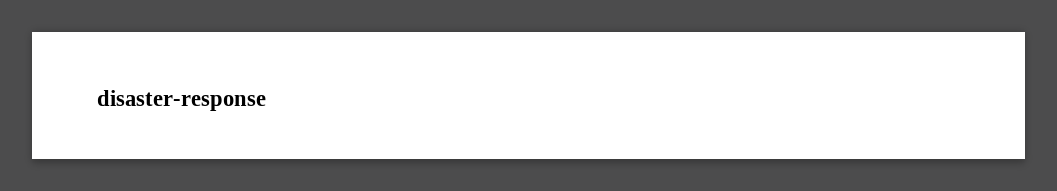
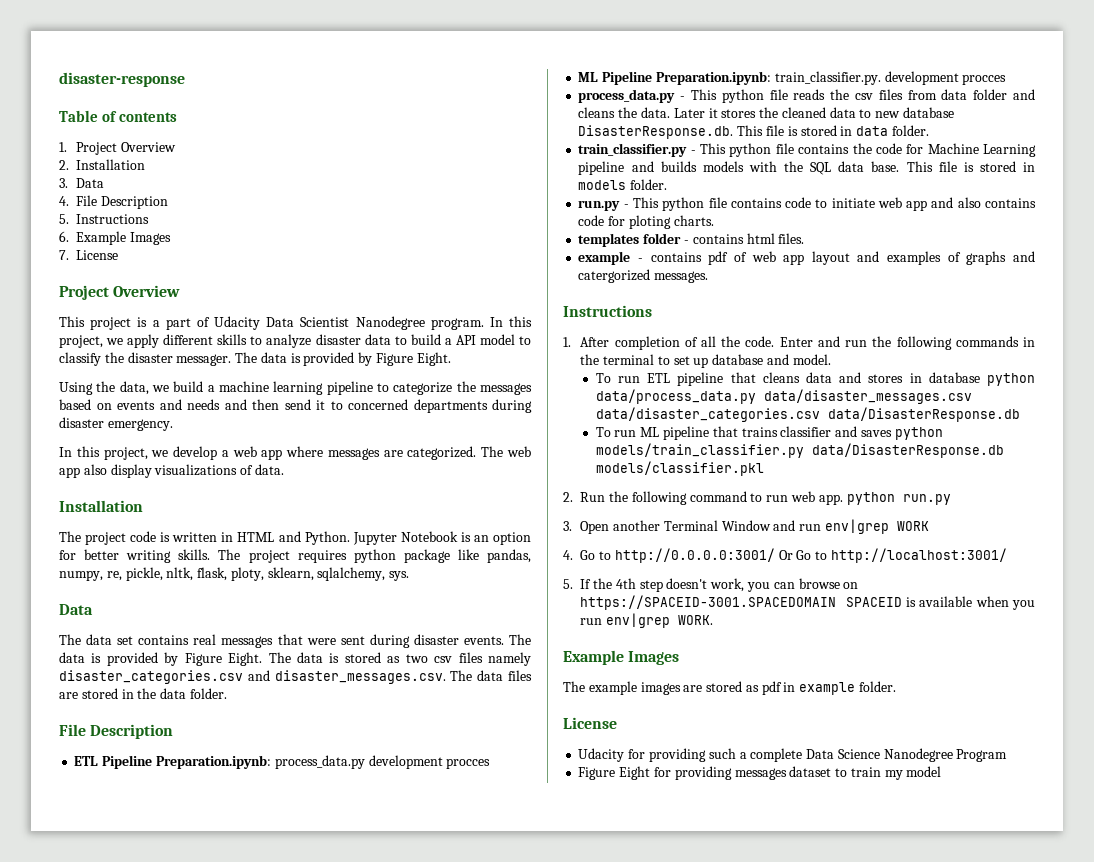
(266, 100) none -> [59,110,177,122] [59,142,177,155] [59,159,146,170] [59,178,105,188] [59,195,169,209] [59,214,150,224] [59,231,172,245] [59,250,119,260] [59,285,181,300] [59,316,532,330] [59,334,531,348] [59,352,451,366] [59,381,532,395] [59,399,532,413] [59,417,173,431] [59,446,531,460] [59,464,284,478] [59,500,143,512] [59,531,531,545] [59,549,531,563] [59,567,410,581] [59,604,93,615] [59,634,531,648] [59,652,532,666] [59,670,532,684] [59,688,227,699] [59,724,174,739] [74,755,491,769] [578,71,1007,85] [578,89,1035,103] [578,107,954,118] [578,125,929,139] [578,143,1036,157] [578,161,1036,175] [578,179,668,190] [578,197,1036,211] [578,215,714,229] [578,233,805,247] [578,251,1035,265] [578,269,709,283] [563,305,652,317] [563,336,1035,350] [580,354,831,368] [595,372,1035,386] [595,389,972,404] [595,407,1020,422] [595,426,943,440] [595,443,1004,458] [595,461,764,476] [563,491,951,505] [563,519,929,534] [563,548,1007,563] [563,578,859,592] [580,595,1035,610] [580,613,714,628] [563,650,680,665] [563,681,897,695] [563,717,617,729] [578,748,1008,762] [578,766,942,780] // Table of contents // 1. Project Overview // 2. Installation // 3. Data // 4. File Description // 5. Instructions // 6. Example Images // 7. License // Project Overview // This project is a part of Udacity Data Scientist Nanodegree program. In this project, we apply different skills to analyze disaster data to build a API model to classify the disaster messager. The data is provided by Figure Eight. // Using the data, we build a machine learning pipeline to categorize the messages based on events and needs and then send it to concerned departments during disaster emergency. // In this project, we develop a web app where messages are categorized. The web app also display visualizations of data. // Installation // The project code is written in HTML and Python. Jupyter Notebook is an option for better writing skills. The project requires python package like pandas, numpy, re, pickle, nltk, flask, ploty, sklearn, sqlalchemy, sys. // Data // The data set contains real messages that were sent during disaster events. The data is provided by Figure Eight. The data is stored as two csv files namely disaster_categories.csv and disaster_messages.csv. The data files are stored in the data folder. // File Description // ETL Pipeline Preparation.ipynb: process_data.py development procces // ML Pipeline Preparation.ipynb: train_classifier.py. development procces // process_data.py - This python file reads the csv files from data folder and cleans the data. Later it stores the cleaned data to new database DisasterResponse.db. This file is stored in data folder. // train_classifier.py - This python file contains the code for Machine Learning pipeline and builds models with the SQL data base. This file is stored in models folder. // run.py - This python file contains code to initiate web app and also contains code for ploting charts. // templates folder - contains html files. // example - contains pdf of web app layout and examples of graphs and catergorized messages. // Instructions // 1. After completion of all the code. Enter and run the following commands in the terminal to set up database and model. // To run ETL pipeline that cleans data and stores in database python data/process_data.py data/disaster_messages.csv data/disaster_categories.csv data/DisasterResponse.db // To run ML pipeline that trains classifier and saves python models/train_classifier.py data/DisasterResponse.db models/classifier.pkl // 2. Run the following command to run web app. python run.py // 3. Open another Terminal Window and run env|grep WORK // 4. Go to http://0.0.0.0:3001/ Or Go to http://localhost:3001/ // 5. If the 4th step doesn't work, you can browse on https://SPACEID-3001.SPACEDOMAIN SPACEID is available when you run env|grep WORK. // Example Images // The example images are stored as pdf in example folder. // License // Udacity for providing such a complete Data Science Nanodegree Program // Figure Eight for providing messages dataset to train my model

